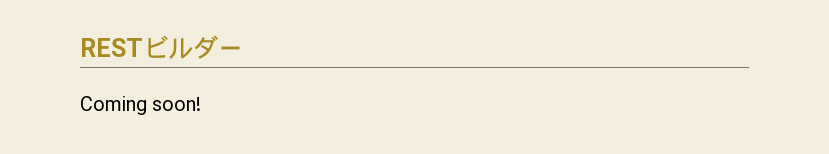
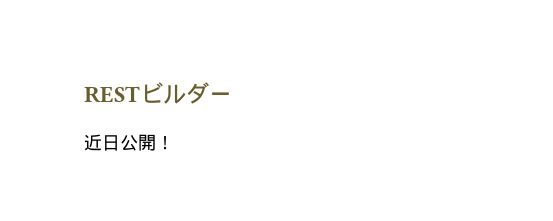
[80,96,202,115] Coming soon! -> [84,134,174,151] 近日公開！

